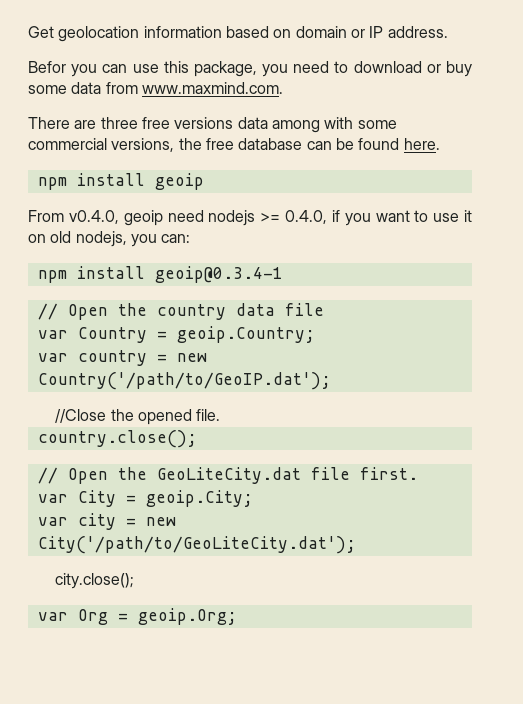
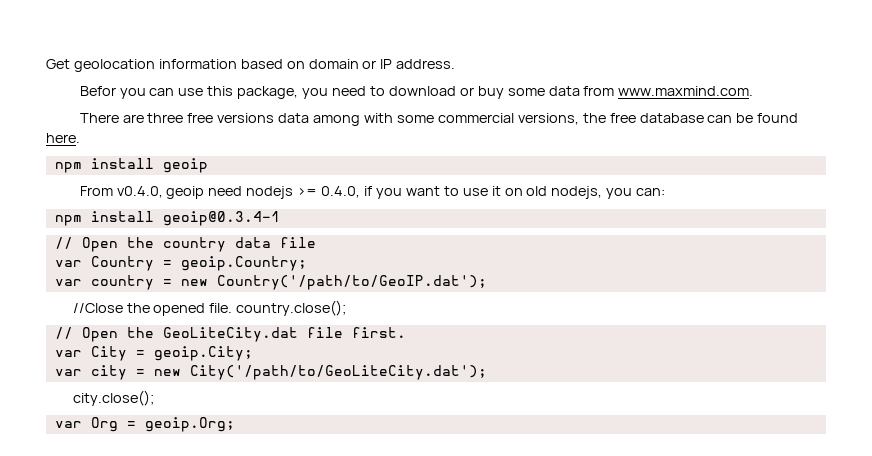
(221, 415) // -> (233, 308) none

